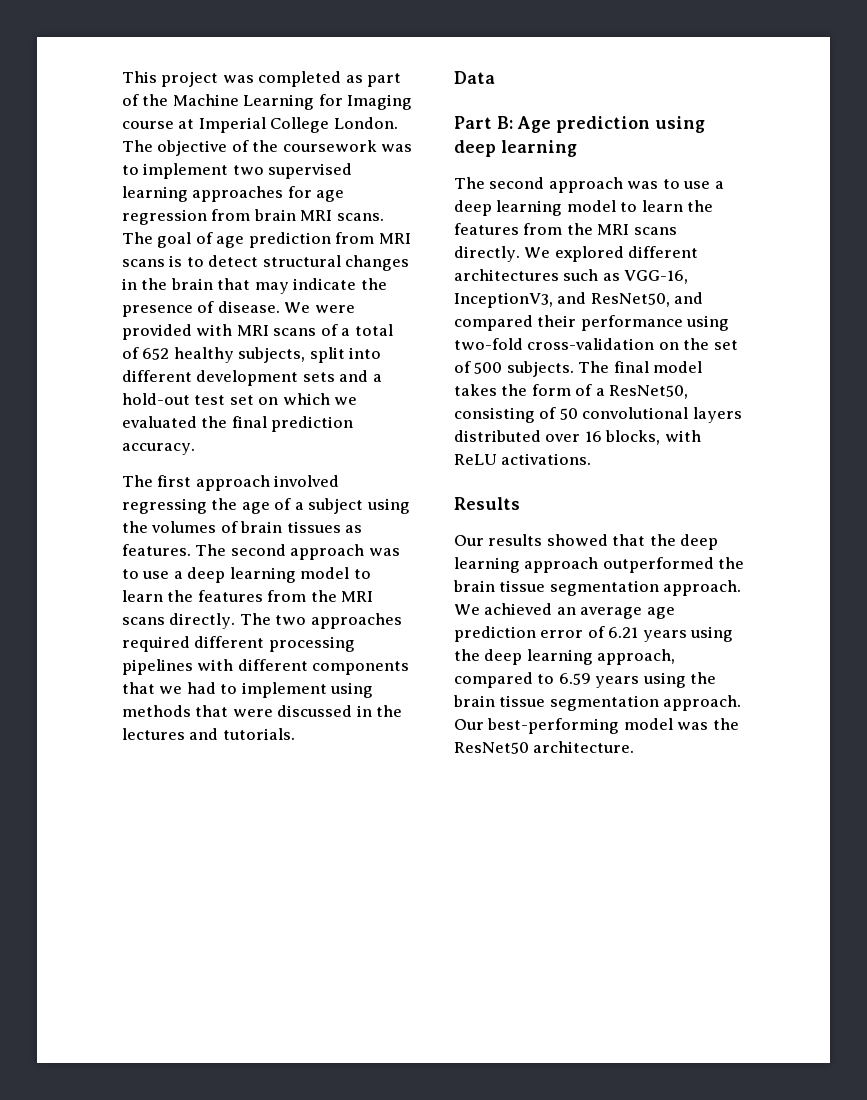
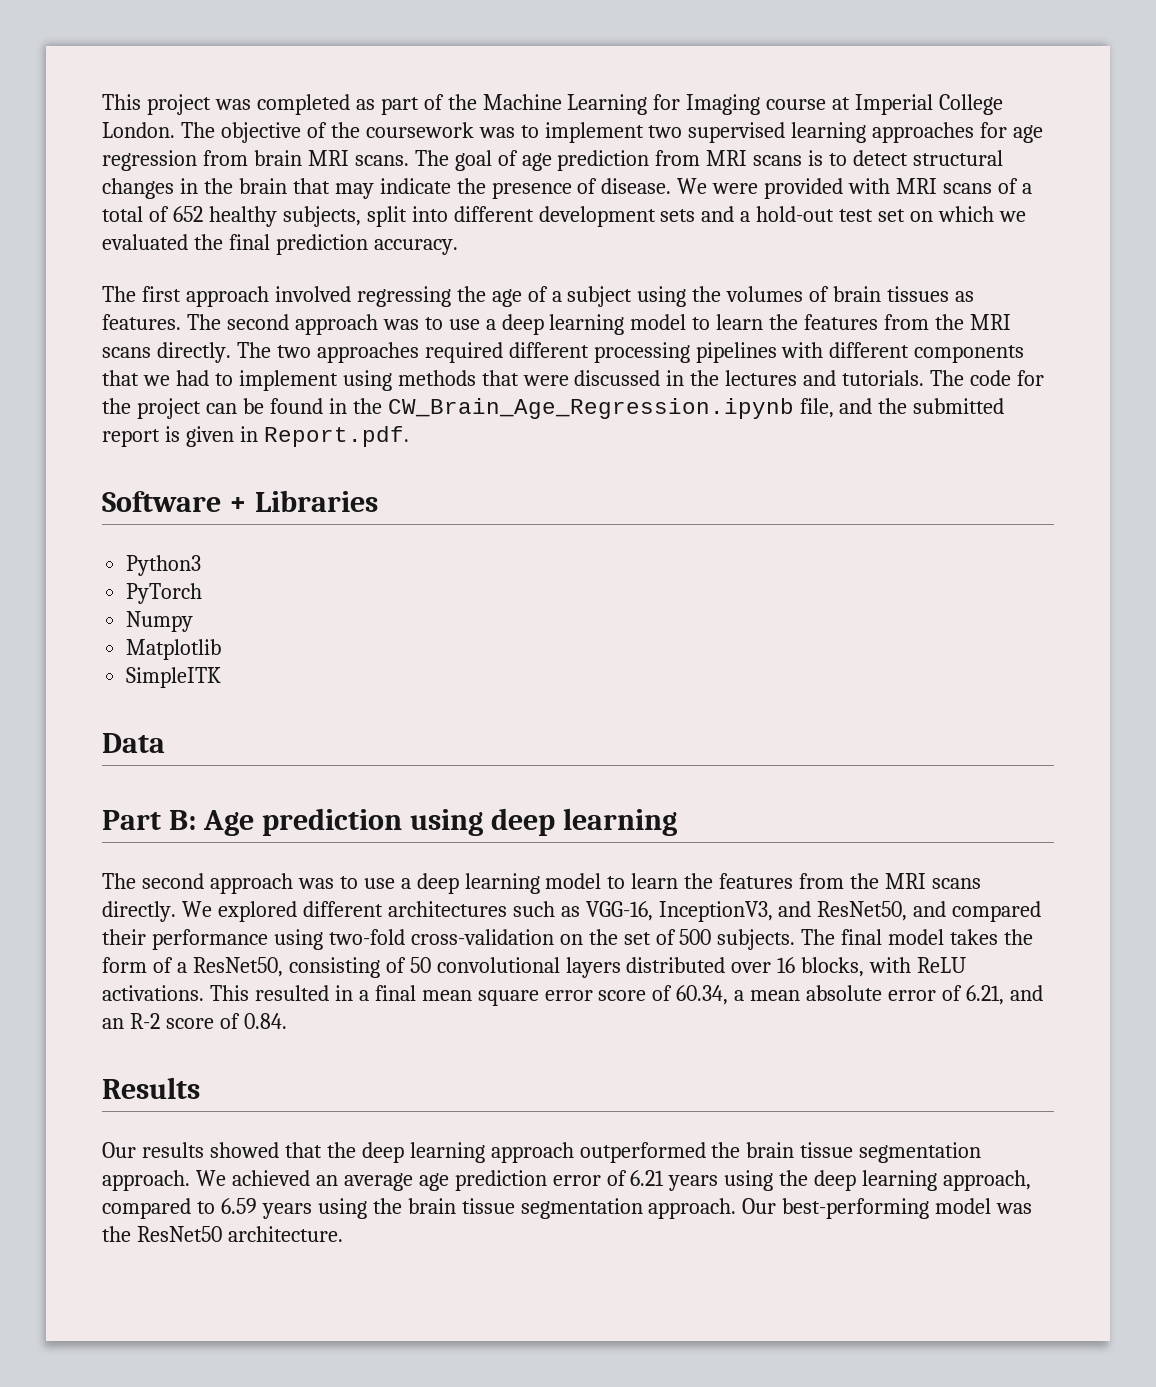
(295, 734) none -> [930,370,1044,386] [102,398,1005,419] [102,426,409,447] [102,490,378,512] [126,555,202,576] [126,583,203,604] [126,611,194,632] [126,639,222,660] [126,667,222,688] The code for the project can be found in the CW_Brain_Age_Regression.ipynb file, and the submitted report is given in Report.pdf. // Software + Libraries // Python3 // PyTorch // Numpy // Matplotlib // SimpleITK
(592, 459) none -> [209,985,1043,1006] [102,1013,287,1029] This resulted in a final mean square error score of 60.34, a mean absolute error of 6.21, and an R-2 score of 0.84.

